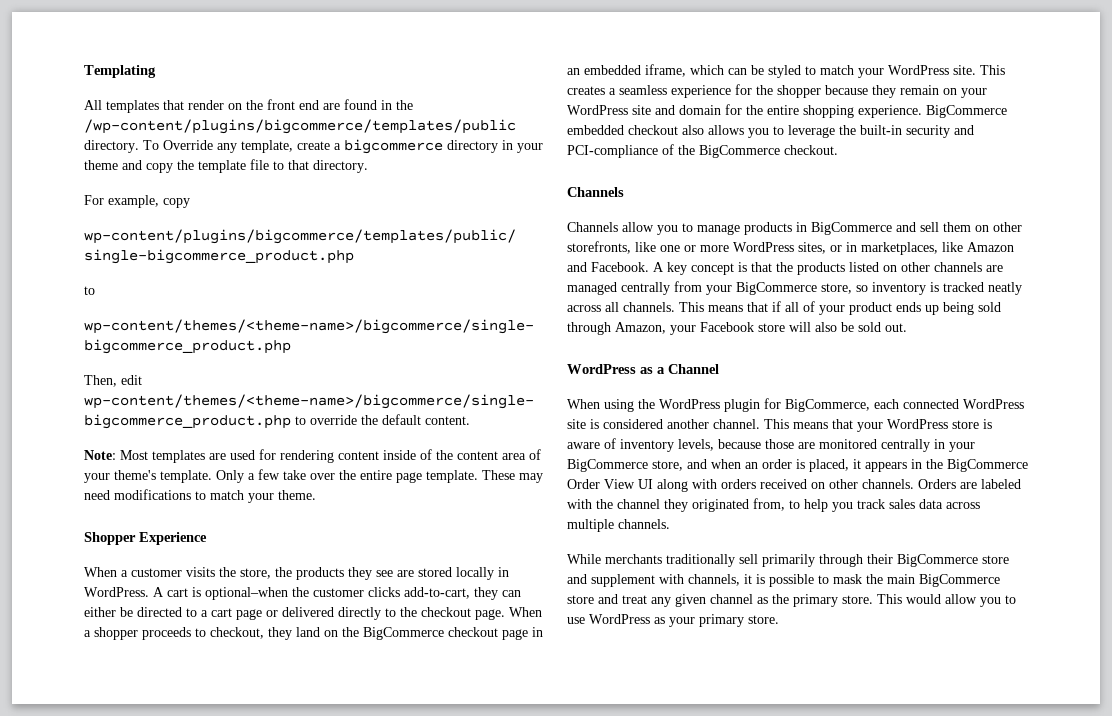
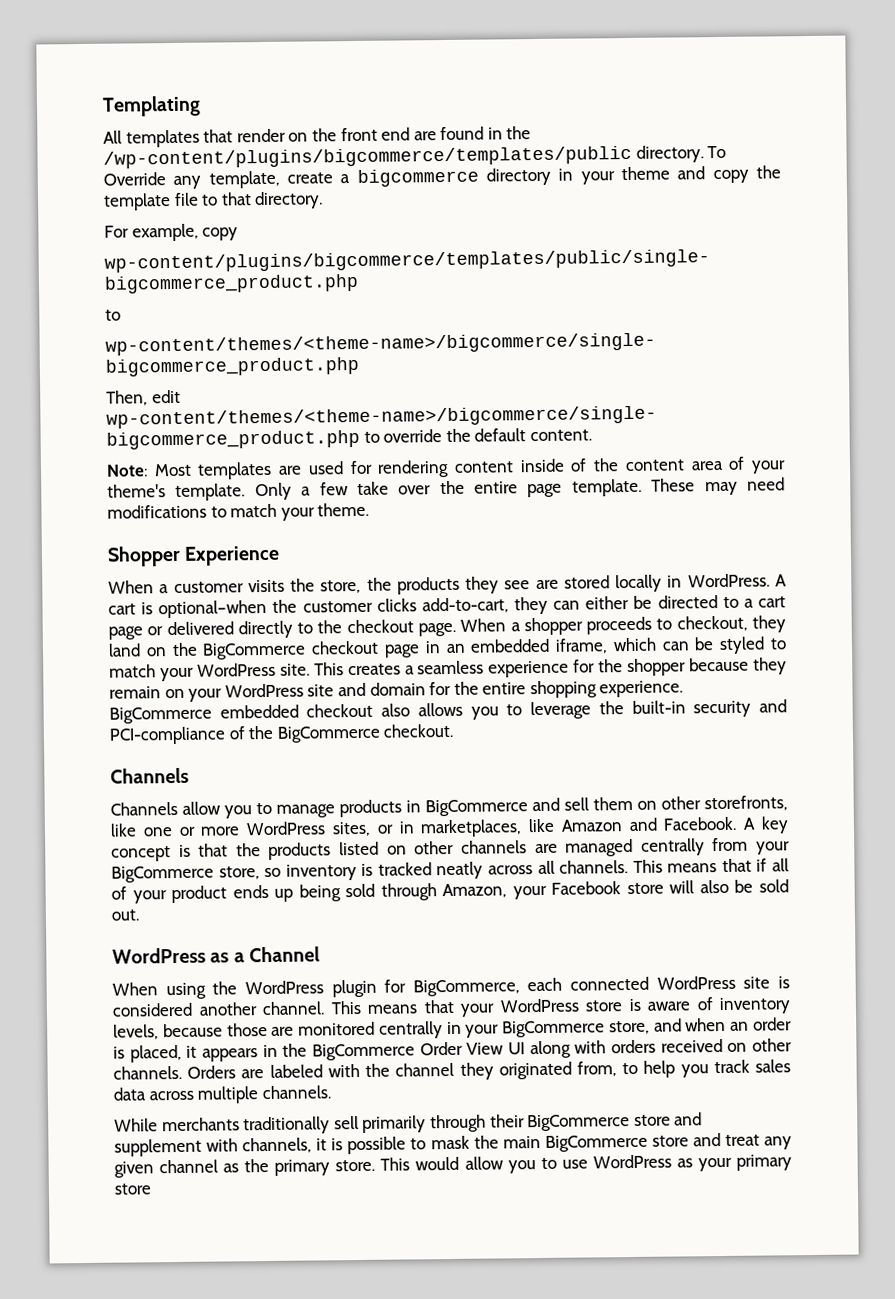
[748,615,779,624] store. -> [114,1183,151,1195] store

